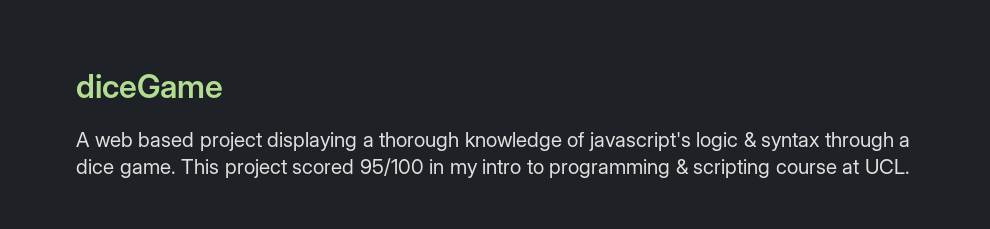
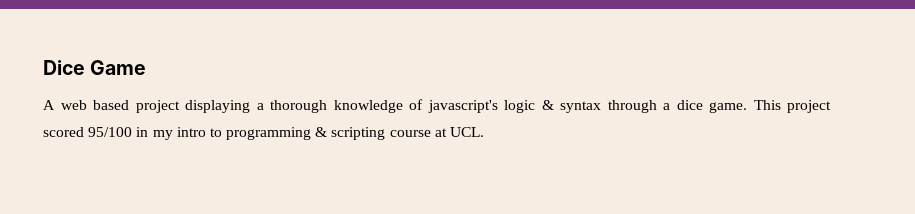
[76,74,223,98] diceGame -> [43,60,147,75] Dice Game

